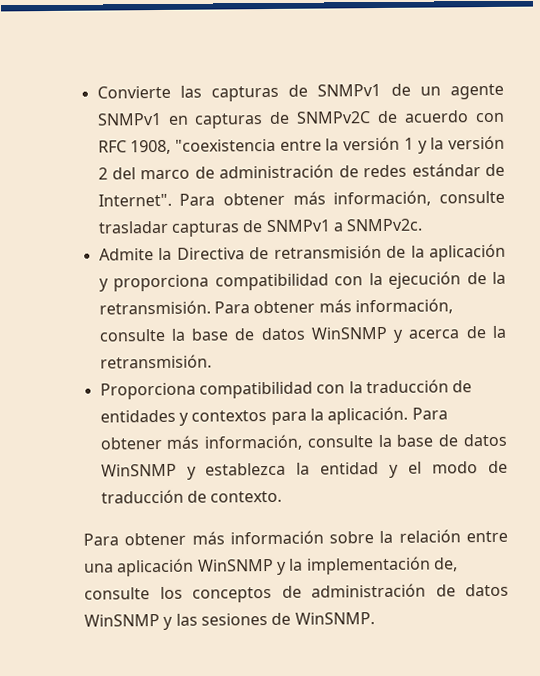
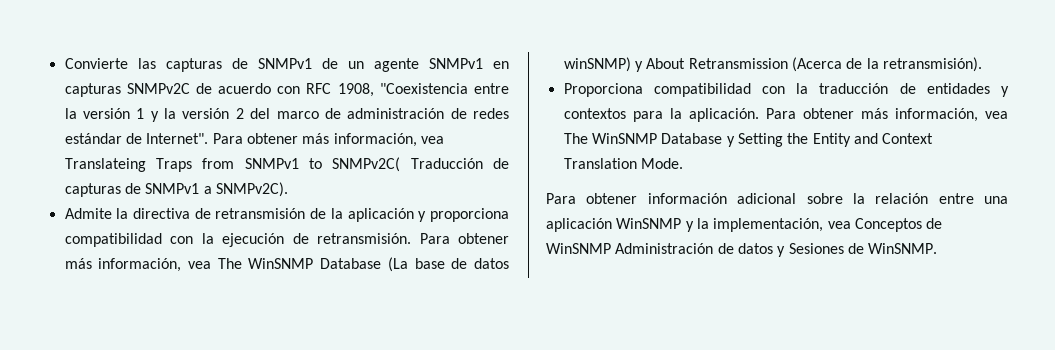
[269,111,291,124] de -> (121, 90) none
[175,138,277,152] "coexistencia -> [379,83,468,94] "Coexistencia
[439,190,506,204] [97,220,169,234] consulte trasladar -> [420,136,444,144] [64,157,509,172] vea Translateing Traps from SNMPv1 to SNMPv2C( Traducción de
[346,218,424,232] SNMPv2c. -> [215,182,288,197] SNMPv2C).
[176,247,245,260] Directiva -> [133,208,191,219] directiva
[491,271,506,284] la -> (309, 238) none
[98,325,507,343] [99,354,212,369] consulte la base de datos WinSNMP y acerca de la retransmisión. -> [188,257,509,272] [563,57,982,72] vea The WinSNMP Database (La base de datos winSNMP) y About Retransmission (Acerca de la retransmisión).
[306,433,507,448] [100,460,509,480] [100,489,283,504] [83,530,324,546] consulte la base de datos WinSNMP y establezca la entidad y el modo de traducción de contexto. // Para obtener más información -> [985,111,1008,119] [563,133,934,147] [563,158,683,169] [546,193,797,204] vea The WinSNMP Database y Setting the Entity and Context Translation Mode. // Para obtener información adicional
[305,556,458,575] [84,583,509,603] [84,613,268,630] implementación de, consulte los conceptos de administración de datos WinSNMP y las sesiones -> [713,218,943,232] [546,243,844,257] implementación, vea Conceptos de WinSNMP Administración de datos y Sesiones

